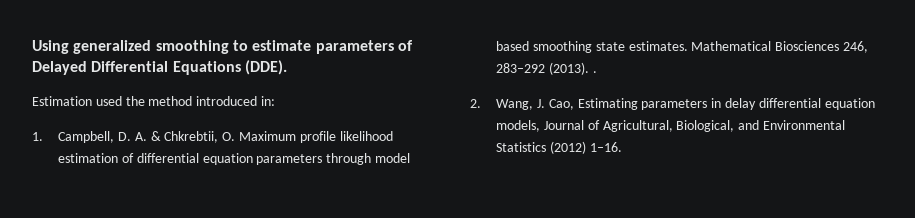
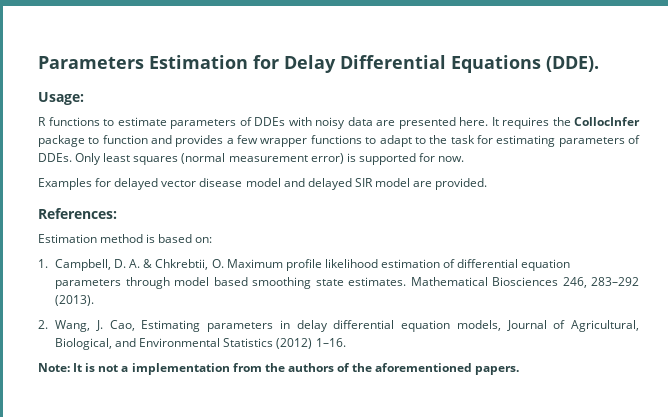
[32,40,413,54] [32,60,287,75] [32,96,275,106] Using generalized smoothing to estimate parameters of Delayed Differential Equations (DDE). // Estimation used the method introduced in: -> [38,55,599,73] [38,92,84,105] [38,117,640,129] [38,135,641,147] [38,153,465,165] [38,178,488,190] [38,208,117,219] [38,234,213,243] Parameters Estimation for Delay Differential Equations (DDE). // Usage: // R functions to estimate parameters of DDEs with noisy data are presented here. It requires the CollocInfer package to function and provides a few wrapper functions to adapt to the task for estimating parameters of DDEs. Only least squares (normal measurement error) is supported for now. // Examples for delayed vector disease model and delayed SIR model are provided. // References: // Estimation method is based on:
[592,71,597,73] . -> (95, 300) none
(622, 147) none -> [38,363,520,375] // Note: It is not a implementation from the authors of the aforementioned papers.

